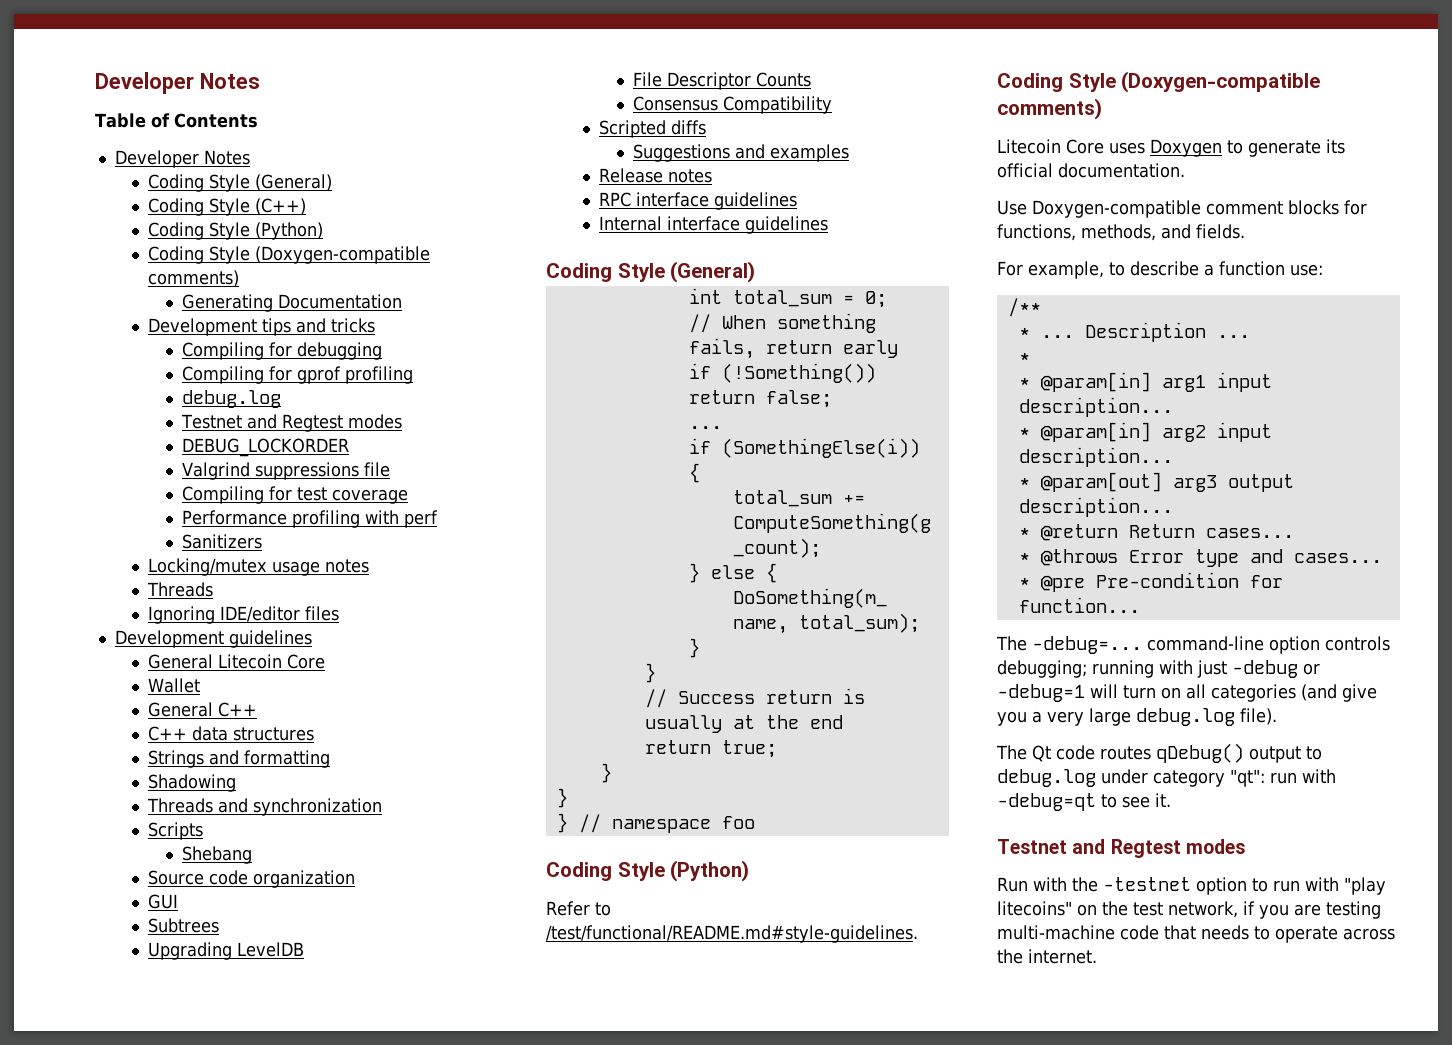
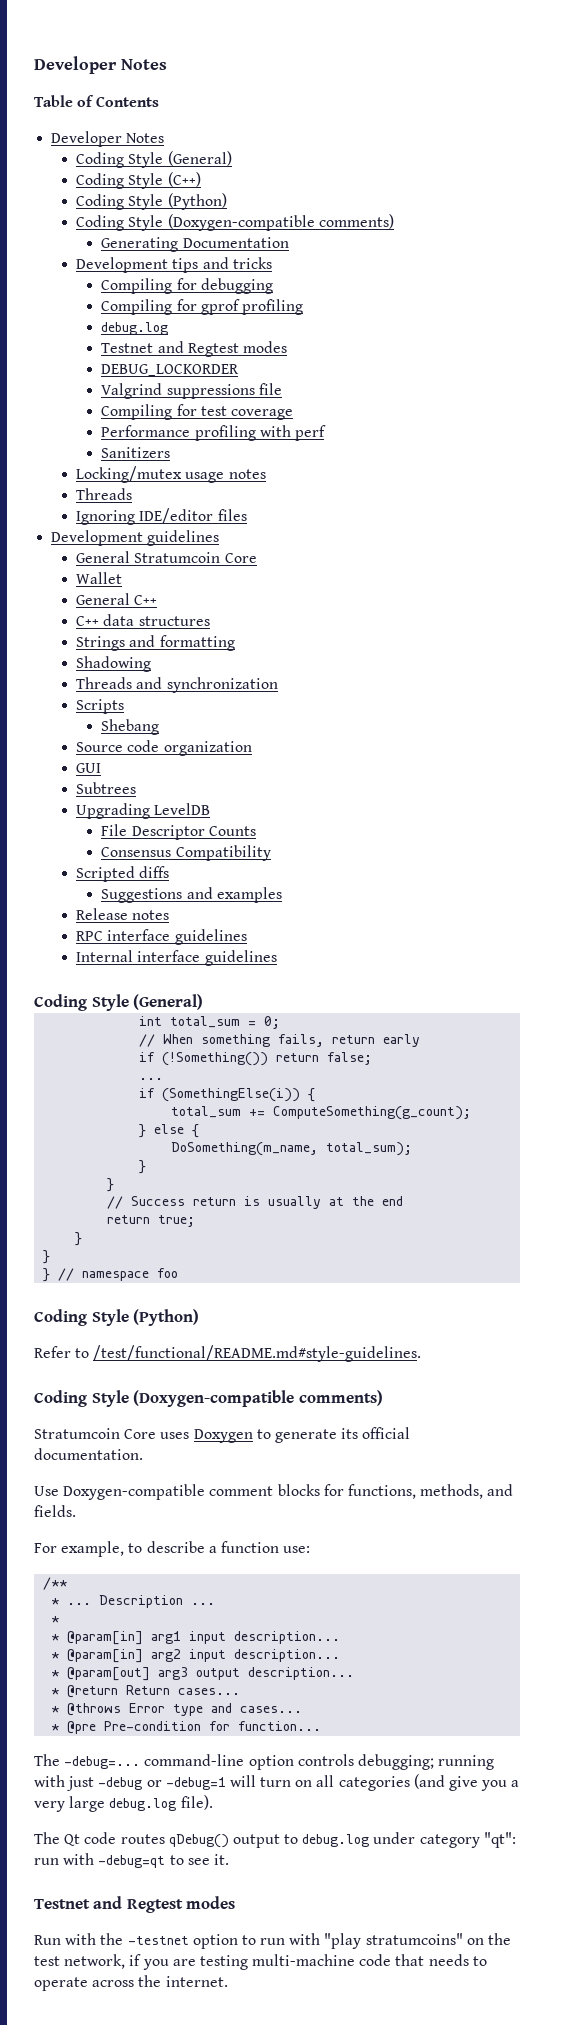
[218,654,283,669] Litecoin -> [134,552,221,563] Stratumcoin
[997,139,1061,154] Litecoin -> [34,1428,120,1439] Stratumcoin
[997,901,1072,916] litecoins" -> [365,1933,463,1945] stratumcoins"

